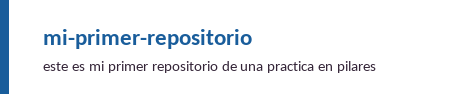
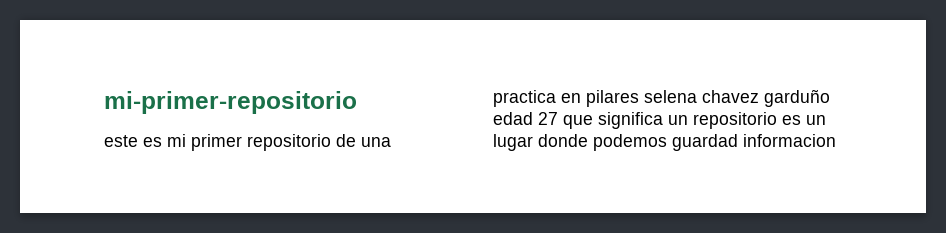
(377, 67) none -> [644,89,830,107] [493,112,826,129] [493,134,836,151] selena chavez garduño edad 27 que significa un repositorio es un lugar donde podemos guardad informacion

